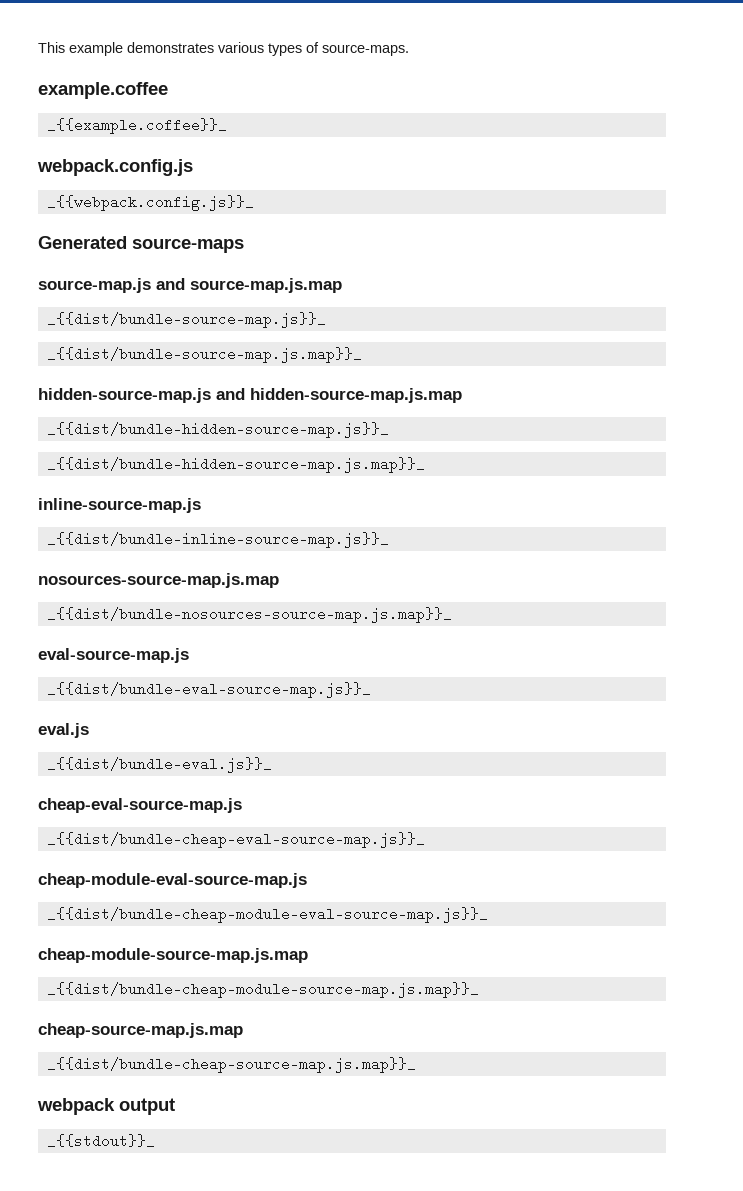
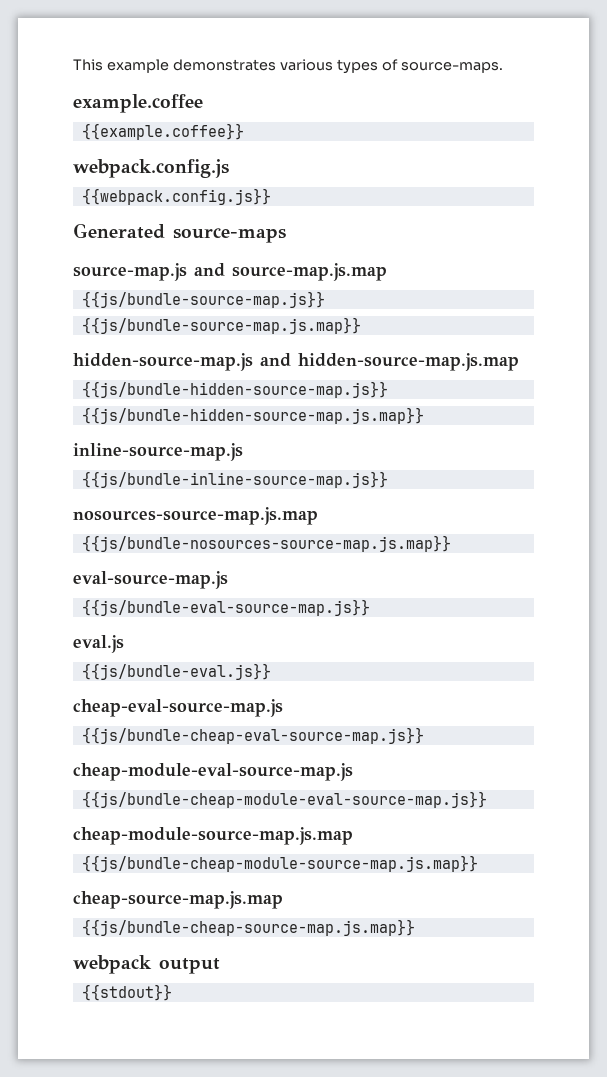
[46,118,227,134] _{{example.coffee}}_ -> [81,123,244,140] {{example.coffee}}
[46,195,254,211] _{{webpack.config.js}}_ -> [81,188,271,205] {{webpack.config.js}}
[46,312,326,328] [46,347,362,363] _{{dist/bundle-source-map.js}}_ // _{{dist/bundle-source-map.js.map}}_ -> [81,291,325,308] [81,317,361,334] {{js/bundle-source-map.js}} // {{js/bundle-source-map.js.map}}
[46,422,389,438] [46,457,425,473] _{{dist/bundle-hidden-source-map.js}}_ // _{{dist/bundle-hidden-source-map.js.map}}_ -> [81,381,388,398] [81,407,424,424] {{js/bundle-hidden-source-map.js}} // {{js/bundle-hidden-source-map.js.map}}
[46,532,389,548] _{{dist/bundle-inline-source-map.js}}_ -> [81,471,388,488] {{js/bundle-inline-source-map.js}}
[46,607,452,623] _{{dist/bundle-nosources-source-map.js.map}}_ -> [81,535,451,552] {{js/bundle-nosources-source-map.js.map}}
[46,682,371,698] _{{dist/bundle-eval-source-map.js}}_ -> [81,599,370,616] {{js/bundle-eval-source-map.js}}
[46,757,272,773] _{{dist/bundle-eval.js}}_ -> [81,663,271,680] {{js/bundle-eval.js}}
[46,832,425,848] _{{dist/bundle-cheap-eval-source-map.js}}_ -> [81,727,424,744] {{js/bundle-cheap-eval-source-map.js}}
[46,907,488,923] _{{dist/bundle-cheap-module-eval-source-map.js}}_ -> [81,791,487,808] {{js/bundle-cheap-module-eval-source-map.js}}
[46,982,479,998] _{{dist/bundle-cheap-module-source-map.js.map}}_ -> [81,855,478,872] {{js/bundle-cheap-module-source-map.js.map}}
[46,1057,416,1073] _{{dist/bundle-cheap-source-map.js.map}}_ -> [81,919,415,936] {{js/bundle-cheap-source-map.js.map}}
[46,1134,155,1148] _{{stdout}}_ -> [81,984,172,1001] {{stdout}}

